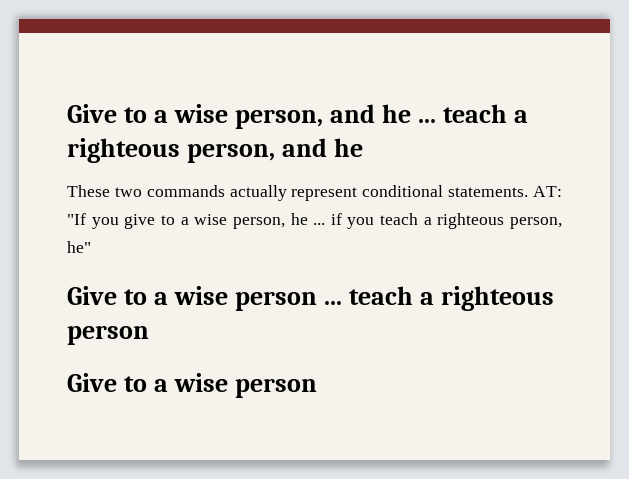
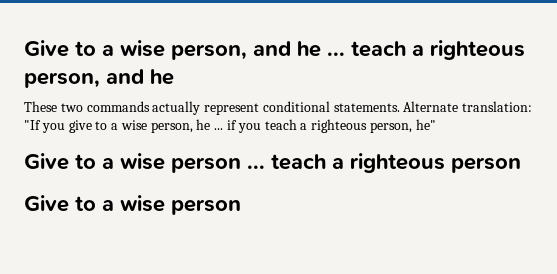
[533,186,562,197] AT: -> [403,101,533,112] Alternate translation:

